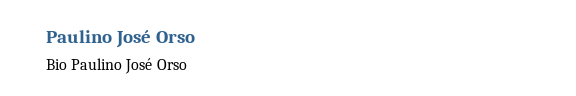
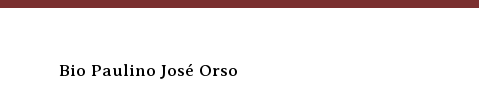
[46,30,196,48] Paulino José Orso // -> (59, 70) none

